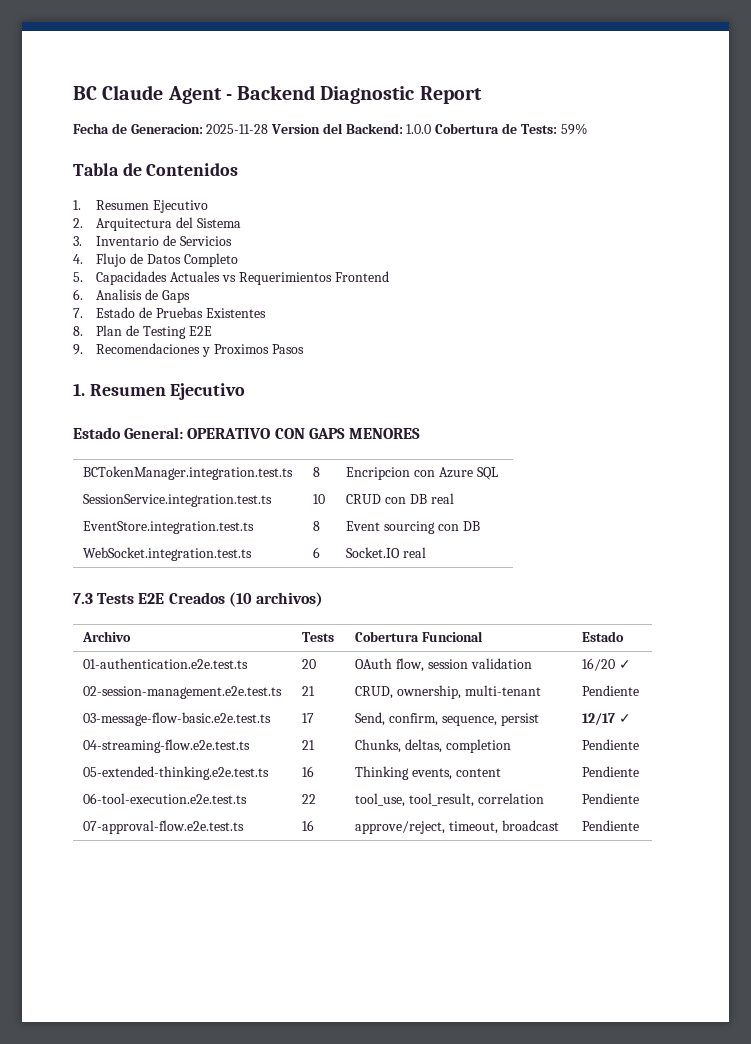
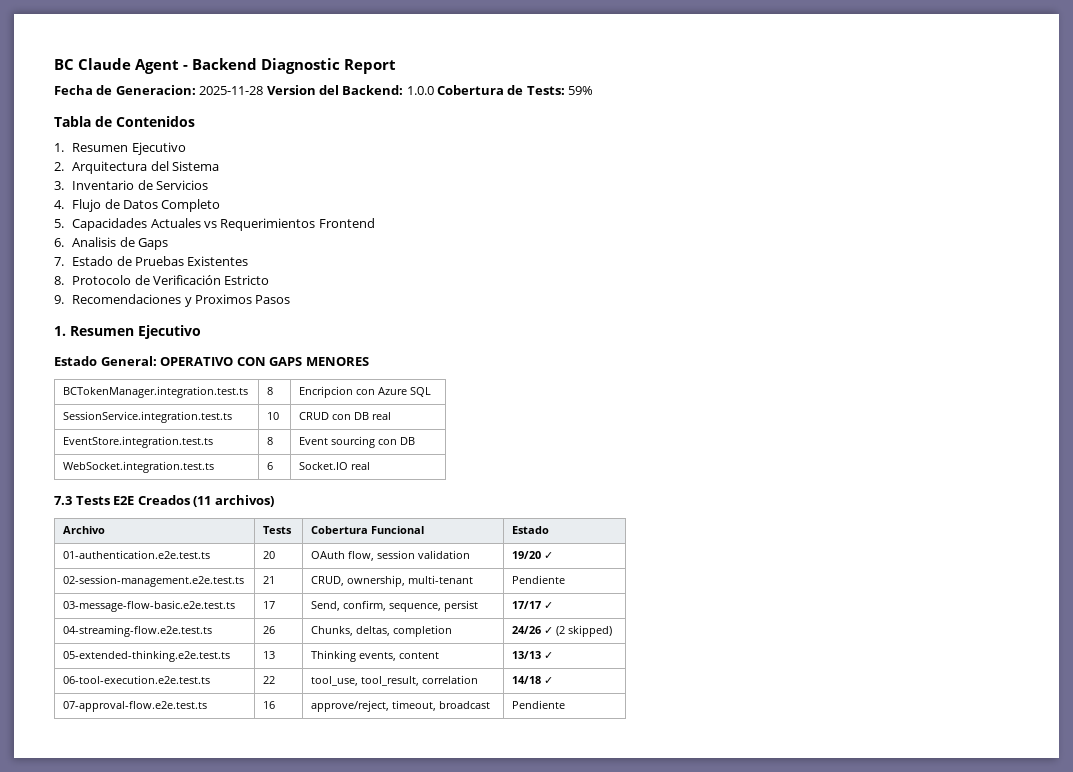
[96,325,212,339] Plan de Testing E2E -> [72,275,270,285] Protocolo de Verificación Estricto
[228,592,252,607] (10 -> [193,496,212,507] (11
[582,658,616,671] 16/20 -> [512,551,542,559] 19/20
[582,713,616,725] 12/17 -> [512,601,542,609] 17/17
[302,740,316,750] 21 -> [263,626,276,634] 26
[582,739,640,750] Pendiente -> [512,625,613,637] 24/26 ✓ (2 skipped)
[302,766,315,777] 16 -> [263,651,276,659] 13
[582,766,640,777] Pendiente -> [512,651,554,659] 13/13 ✓
[582,793,640,804] Pendiente -> [512,676,554,684] 14/18 ✓

